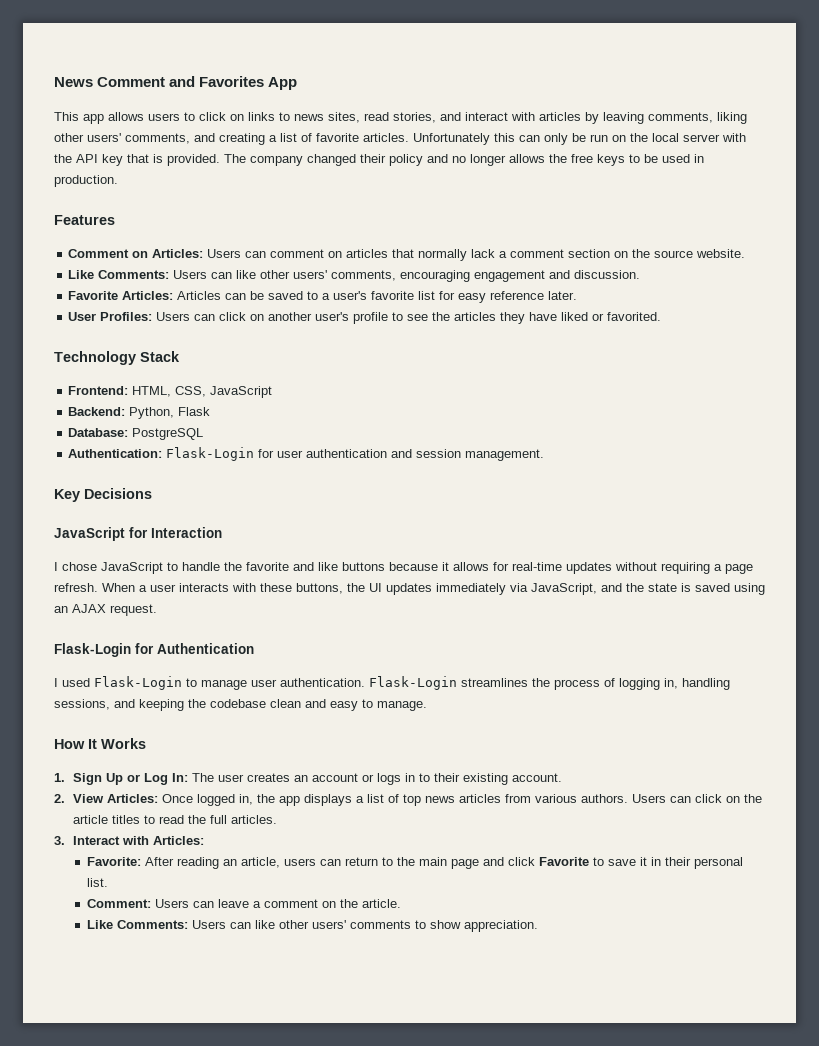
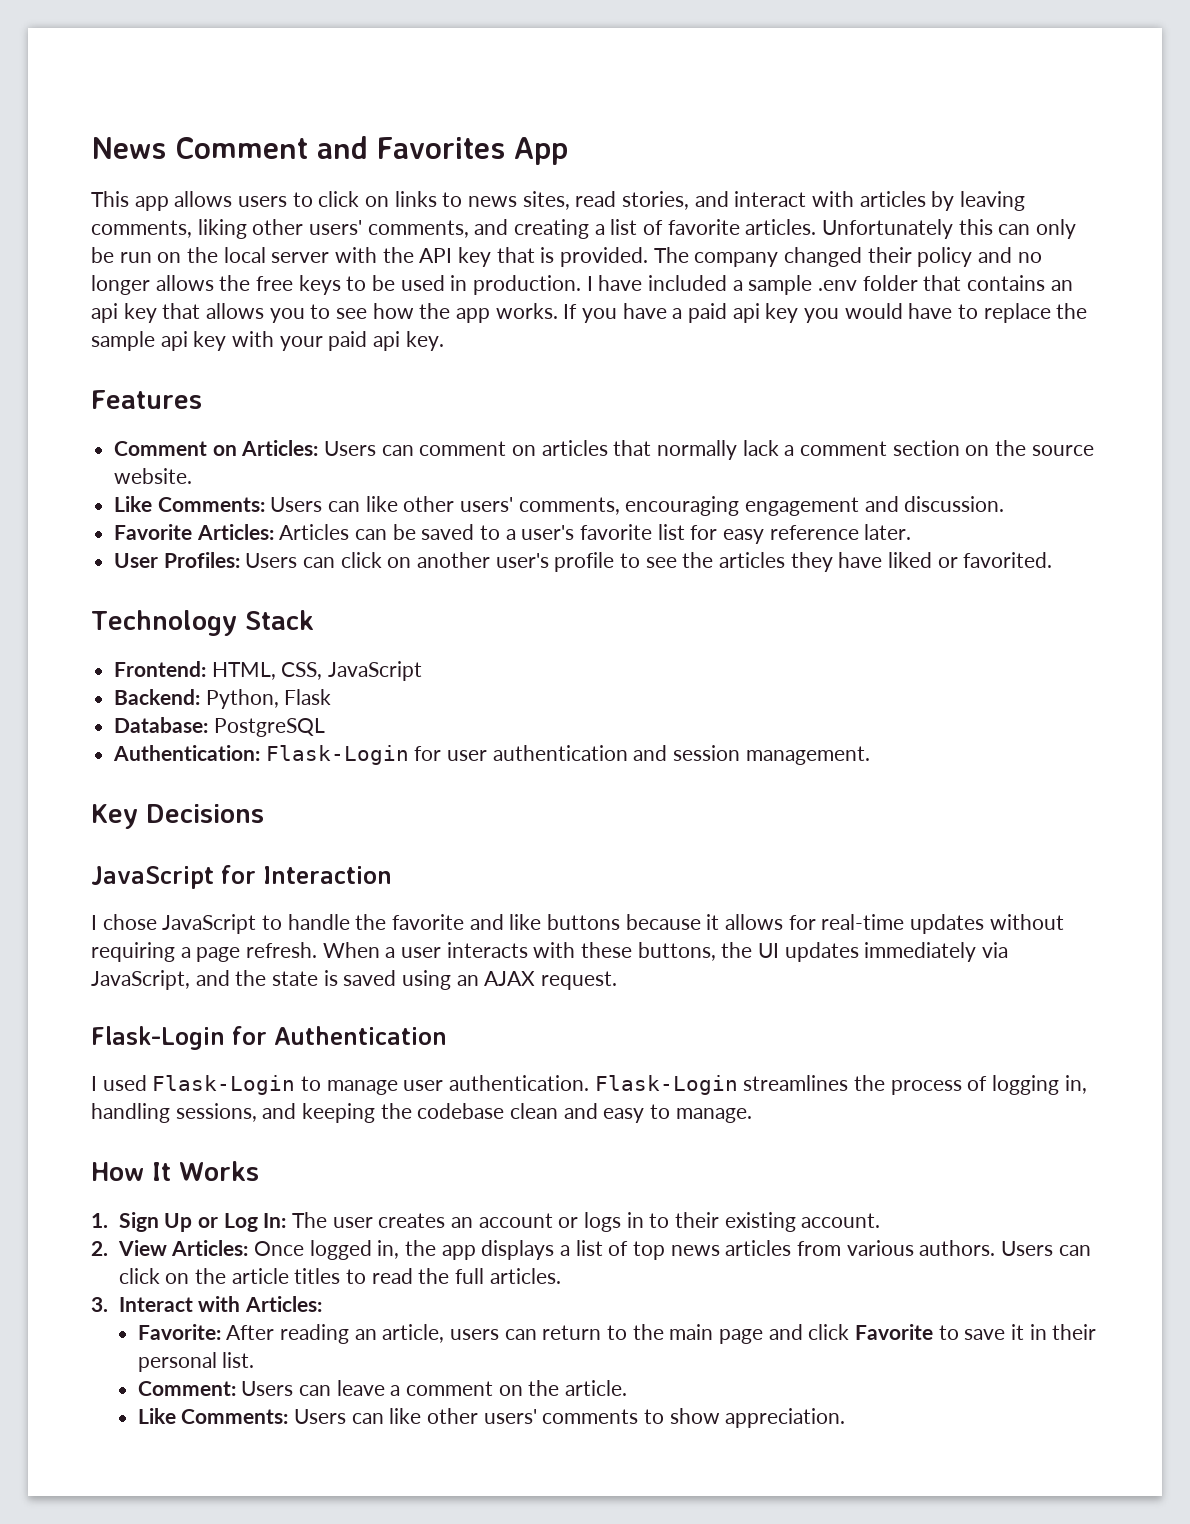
(118, 181) none -> [586,275,1073,295] [91,303,1088,323] [91,331,444,351] I have included a sample .env folder that contains an api key that allows you to see how the app works. If you have a paid api key you would have to replace the sample api key with your paid api key.

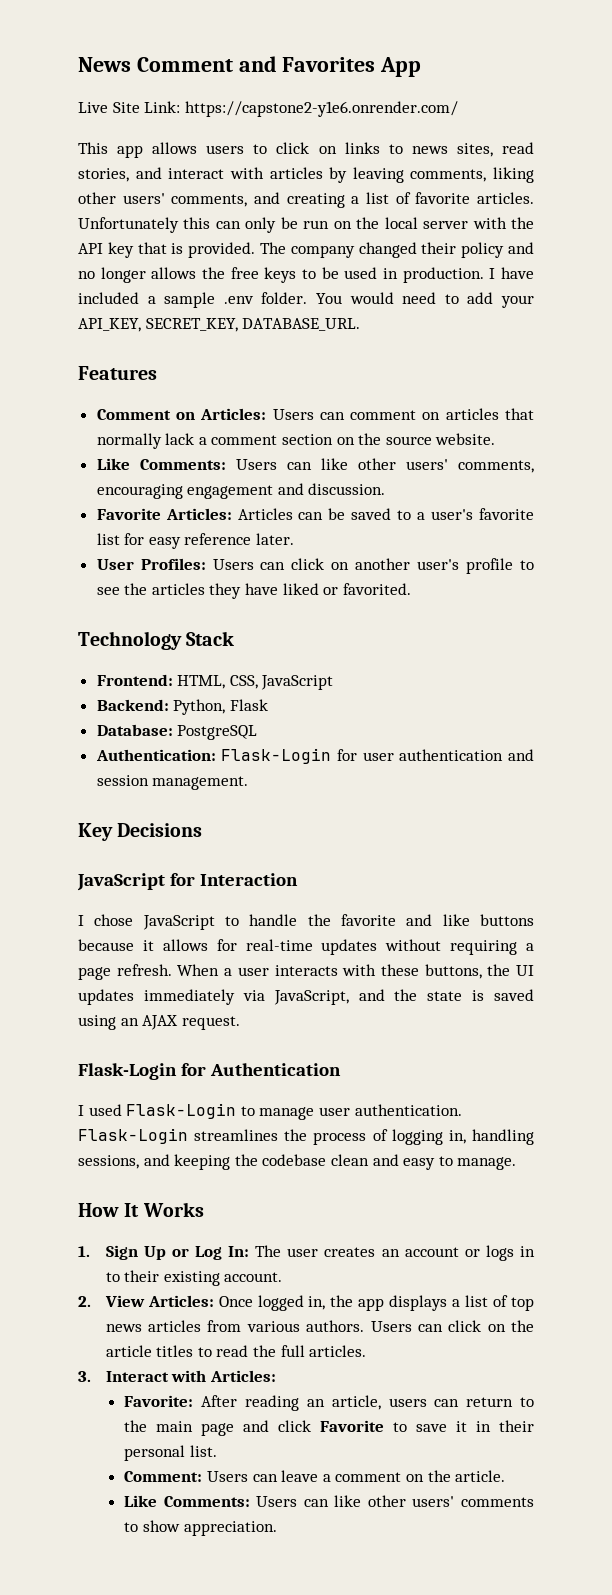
(568, 151) none -> [78,101,458,117] // Live Site Link: https://capstone2-y1e6.onrender.com/
[862,275,1073,291] [91,303,1088,323] [91,331,444,351] folder that contains an api key that allows you to see how the app works. If you have a paid api key you would have to replace the sample api key with your paid api key. -> [261,292,535,308] [78,318,361,332] folder. You would need to add your API_KEY, SECRET_KEY, DATABASE_URL.

